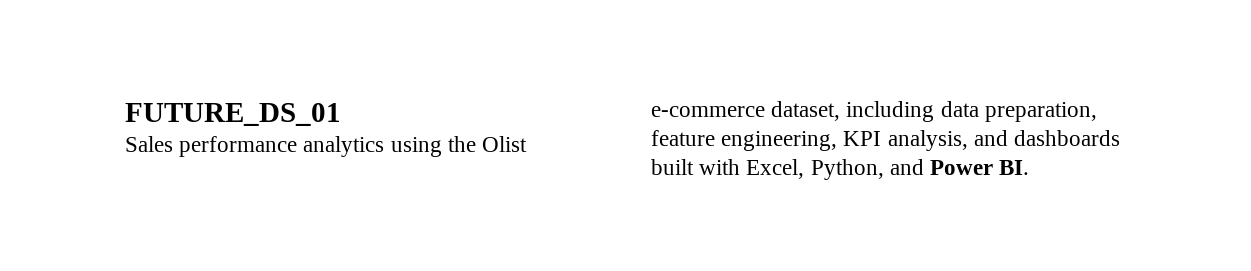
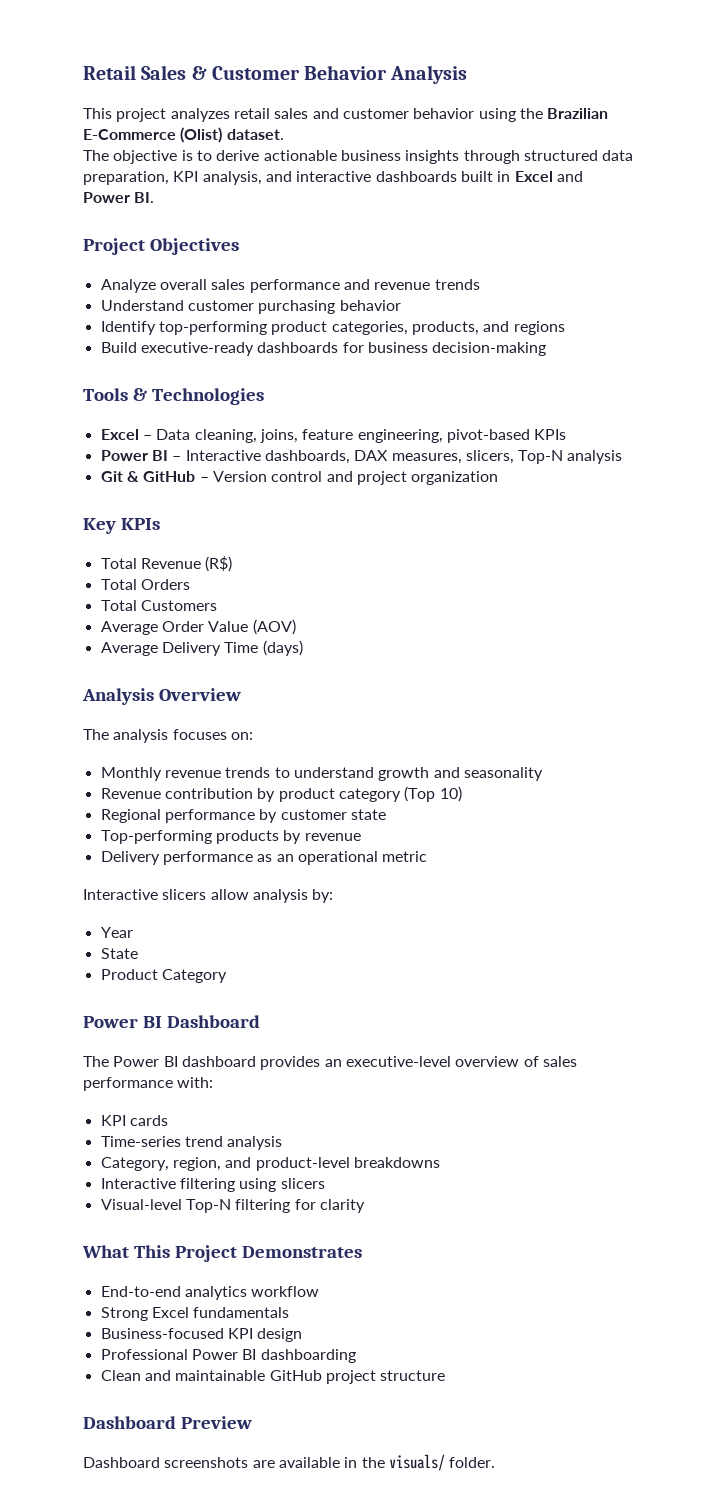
[125,103,341,126] [125,136,528,157] [651,101,1097,122] [651,130,838,151] FUTURE_DS_01 // Sales performance analytics using the Olist e-commerce dataset, including data preparation, feature engineering, -> [83,65,468,84] [83,108,609,122] [83,127,284,143] [83,150,634,164] [83,171,169,185] Retail Sales & Customer Behavior Analysis // This project analyzes retail sales and customer behavior using the Brazilian E-Commerce (Olist) dataset. // The objective is to derive actionable business insights through structured data preparation,
(1008, 138) none -> [296,171,372,182] interactive
[699,159,884,180] with Excel, Python, -> [497,171,553,182] in Excel
(1030, 167) none -> [83,238,239,255] [100,279,480,293] [100,300,401,314] [100,321,565,335] [100,342,547,356] [83,388,264,405] [100,429,567,443] [100,450,623,464] [100,471,499,485] [83,518,160,534] [100,556,233,572] [100,579,190,590] [100,600,217,611] [100,619,296,635] [100,640,303,656] [82,688,241,705] [83,729,253,743] [100,767,543,781] [100,786,462,802] [100,809,386,823] [100,830,361,844] [100,851,428,865] [83,889,334,903] [100,927,133,938] [100,948,138,959] [100,969,227,983] [83,1015,260,1028] [83,1056,577,1070] [83,1077,214,1091] [100,1115,168,1126] [100,1136,283,1150] [100,1157,440,1171] [100,1178,325,1192] [100,1199,365,1213] [82,1245,362,1262] [100,1286,320,1300] [100,1307,290,1321] [100,1328,303,1342] [100,1349,356,1363] [100,1370,446,1384] [83,1416,252,1429] [83,1454,496,1471] // Project Objectives // Analyze overall sales performance and revenue trends // Understand customer purchasing behavior // Identify top-performing product categories, products, and regions // Build executive-ready dashboards for business decision-making // Tools & Technologies // Excel – Data cleaning, joins, feature engineering, pivot-based KPIs // Power BI – Interactive dashboards, DAX measures, slicers, Top-N analysis // Git & GitHub – Version control and project organization // Key KPIs // Total Revenue (R$) // Total Orders // Total Customers // Average Order Value (AOV) // Average Delivery Time (days) // Analysis Overview // The analysis focuses on: // Monthly revenue trends to understand growth and seasonality // Revenue contribution by product category (Top 10) // Regional performance by customer state // Top-performing products by revenue // Delivery performance as an operational metric // Interactive slicers allow analysis by: // Year // State // Product Category // Power BI Dashboard // The Power BI dashboard provides an executive-level overview of sales performance with: // KPI cards // Time-series trend analysis // Category, region, and product-level breakdowns // Interactive filtering using slicers // Visual-level Top-N filtering for clarity // What This Project Demonstrates // End-to-end analytics workflow // Strong Excel fundamentals // Business-focused KPI design // Professional Power BI dashboarding // Clean and maintainable GitHub project structure // Dashboard Preview // Dashboard screenshots are available in the visuals/ folder.

